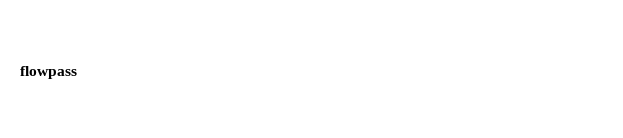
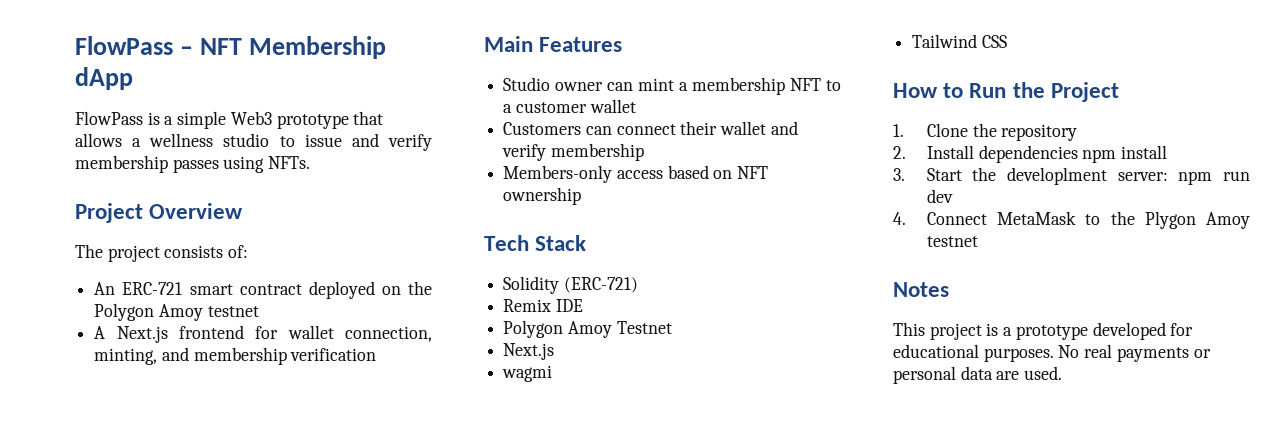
[20,66,77,79] flowpass -> [75,36,386,59] [75,67,133,90] [75,111,384,129] [75,133,432,151] [75,155,311,173] [75,203,244,223] [75,244,249,262] [94,281,432,299] [94,303,259,321] [94,325,432,343] [94,347,377,365] [484,36,623,52] [503,77,841,95] [503,99,636,113] [503,121,798,135] [502,143,644,161] [503,165,769,183] [503,187,582,205] [484,235,587,251] [503,276,638,294] [503,299,583,312] [503,320,672,338] [503,343,555,360] [502,365,553,382] [912,34,1007,48] [893,82,1119,102] [893,123,1078,141] [893,145,1168,163] [893,167,1250,185] [926,189,953,203] [893,211,1250,229] [926,236,978,247] [893,282,949,297] [893,322,1194,340] [893,344,1211,362] [893,366,1063,384] FlowPass – NFT Membership dApp // FlowPass is a simple Web3 prototype that allows a wellness studio to issue and verify membership passes using NFTs. // Project Overview // The project consists of: // An ERC-721 smart contract deployed on the Polygon Amoy testnet // A Next.js frontend for wallet connection, minting, and membership verification // Main Features // Studio owner can mint a membership NFT to a customer wallet // Customers can connect their wallet and verify membership // Members-only access based on NFT ownership // Tech Stack // Solidity (ERC-721) // Remix IDE // Polygon Amoy Testnet // Next.js // wagmi // Tailwind CSS // How to Run the Project // 1. Clone the repository // 2. Install dependencies npm install // 3. Start the developlment server: npm run dev // 4. Connect MetaMask to the Plygon Amoy testnet // Notes // This project is a prototype developed for educational purposes. No real payments or personal data are used.

